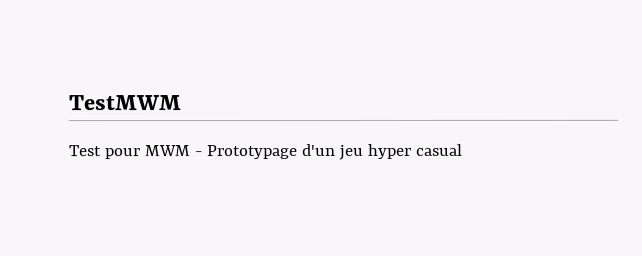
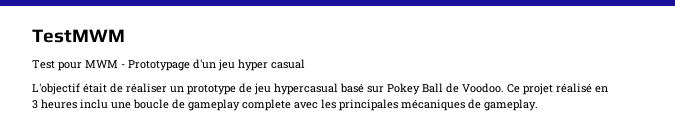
(463, 149) none -> [32,83,608,95] [32,99,538,111] // L'objectif était de réaliser un prototype de jeu hypercasual basé sur Pokey Ball de Voodoo. Ce projet réalisé en 3 heures inclu une boucle de gameplay complete avec les principales mécaniques de gameplay.

